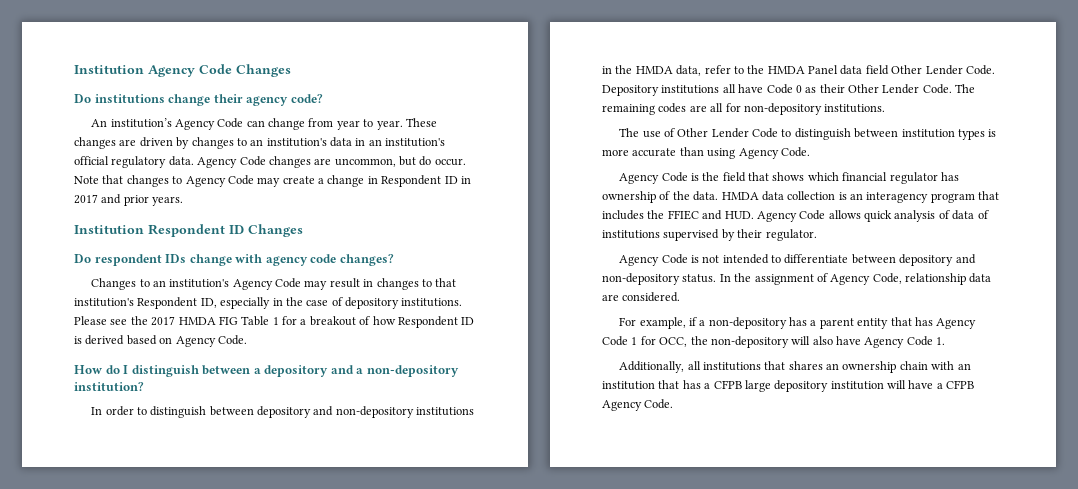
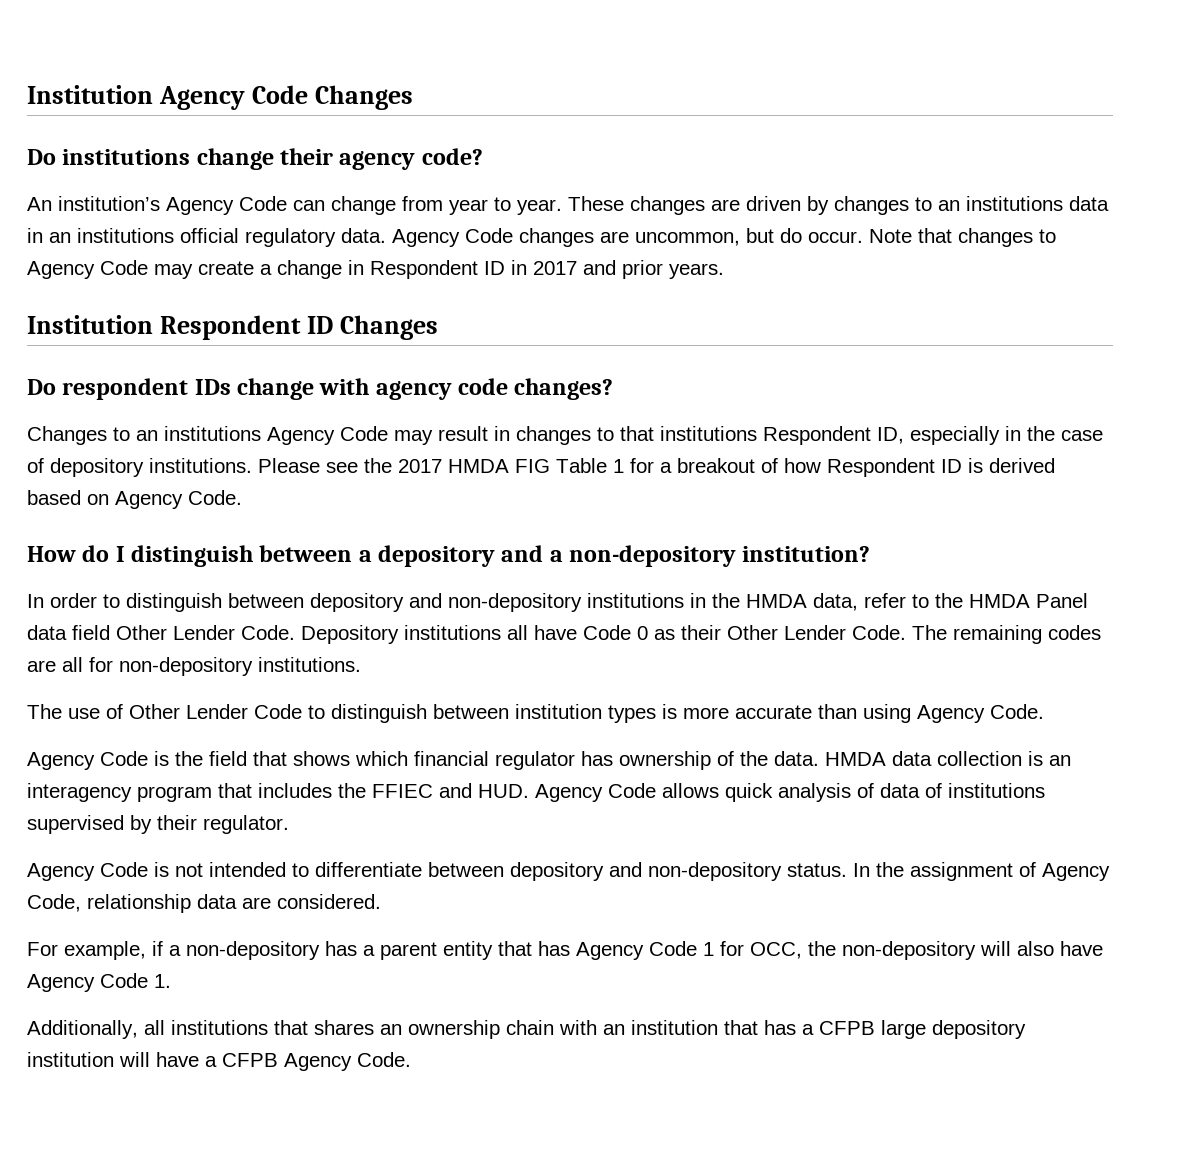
[266,138,327,147] institution's -> [966,196,1063,211] institutions
[385,138,446,147] institution's -> [77,228,174,243] institutions
[169,279,230,288] institution's -> [164,426,261,441] institutions
[74,298,134,307] institution's -> [660,426,757,441] institutions

